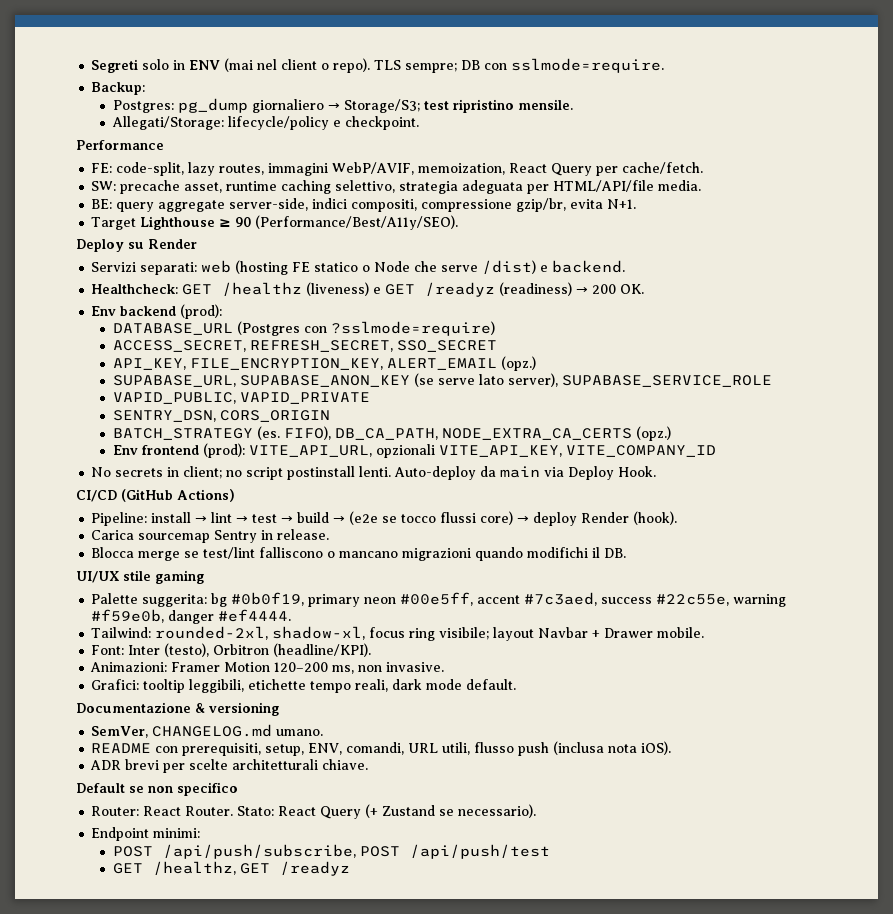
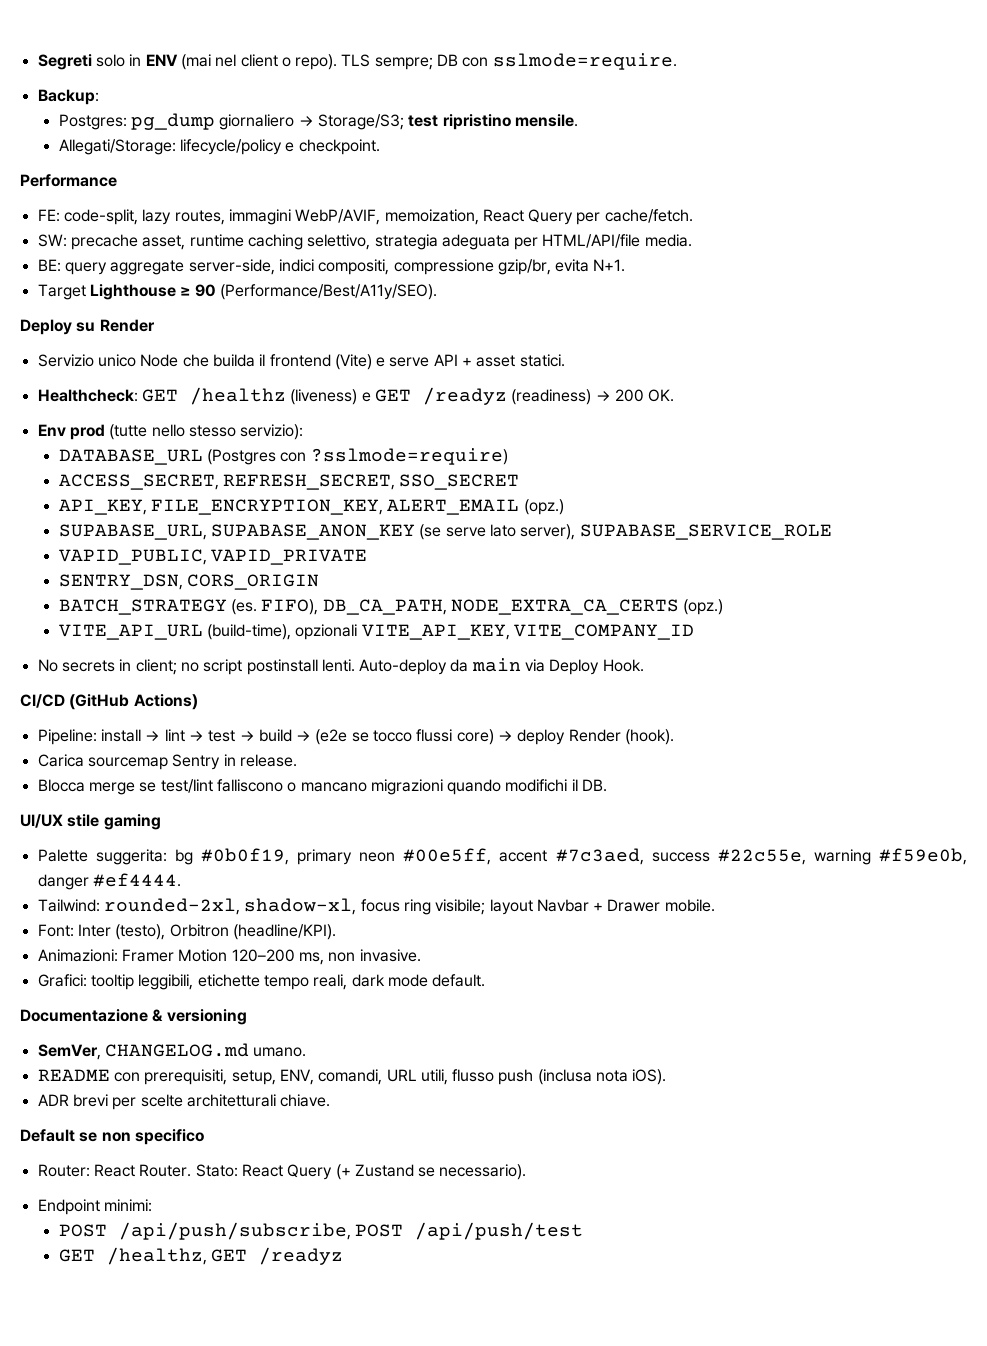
[91,260,626,275] Servizi separati: web (hosting FE statico o Node che serve /dist) e backend. -> [37,354,565,370] Servizio unico Node che builda il frontend (Vite) e serve API + asset statici.
[120,304,223,319] backend (prod): -> [69,424,304,440] prod (tutte nello stesso servizio):
[112,443,372,458] Env frontend (prod): VITE_API_URL, -> [58,624,292,640] VITE_API_URL (build-time),

